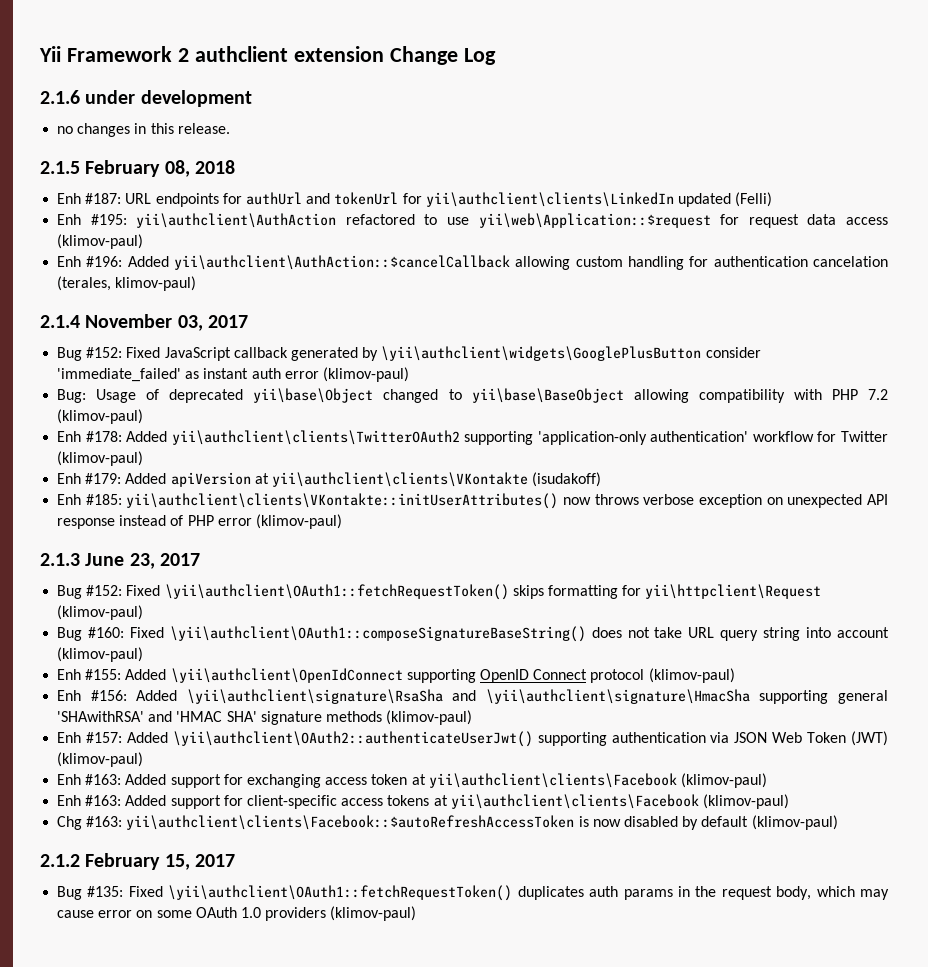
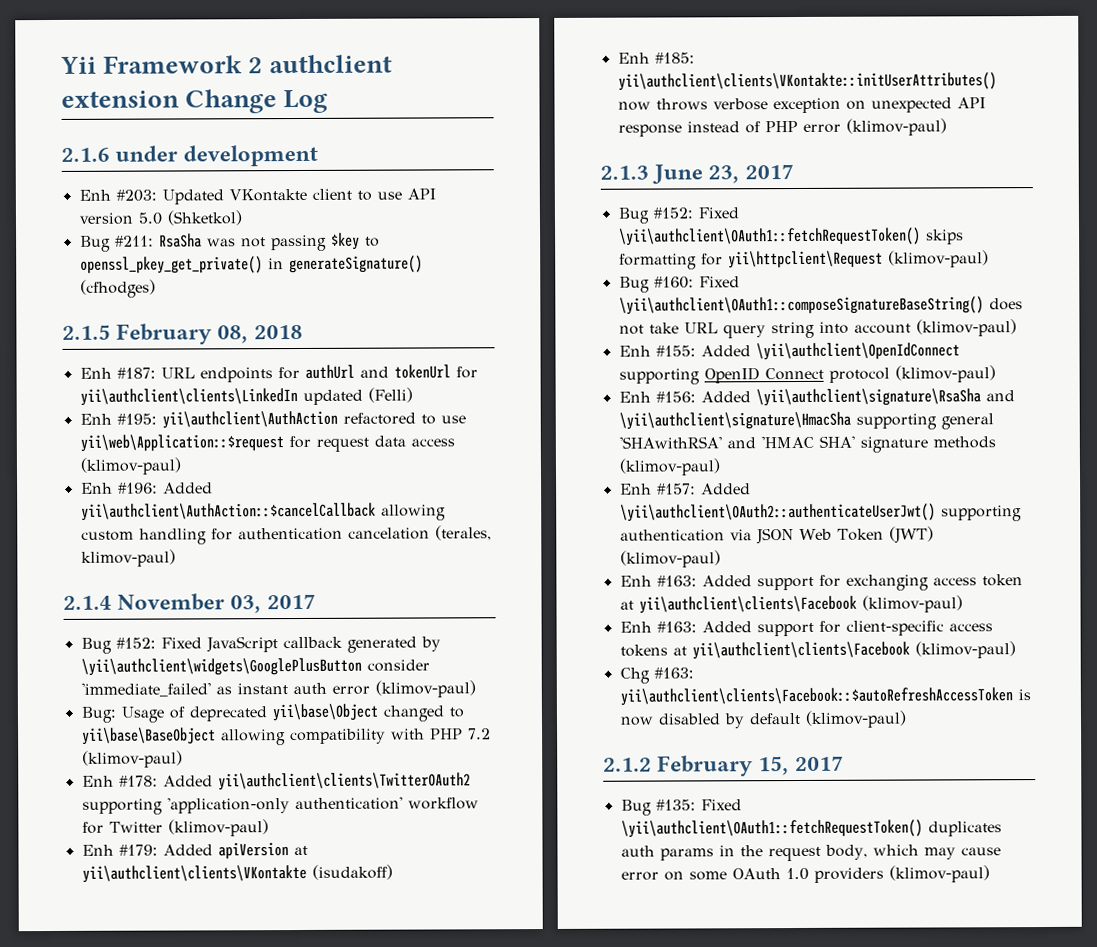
[57,123,230,137] no changes in this release. -> [78,188,436,205] [78,210,243,226] [79,232,380,252] [79,255,423,274] [79,279,156,298] Enh #203: Updated VKontakte client to use API version 5.0 (Shketkol) // Bug #211: RsaSha was not passing $key to openssl_pkey_get_private() in generateSignature() (cfhodges)

